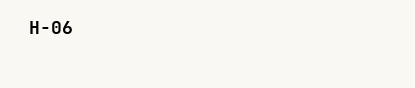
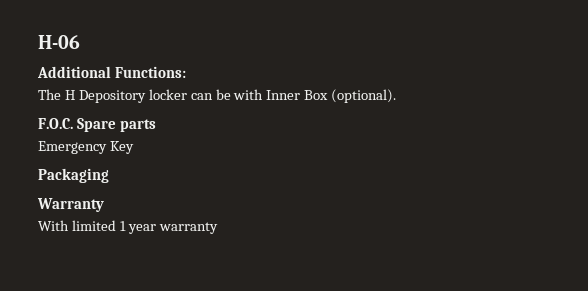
(73, 27) none -> [37,66,186,78] [38,89,397,103] [38,118,156,132] [38,141,134,154] [38,168,109,183] [37,198,104,212] [38,220,218,234] // Additional Functions: // The H Depository locker can be with Inner Box (optional). // F.O.C. Spare parts // Emergency Key // Packaging // Warranty // With limited 1 year warranty

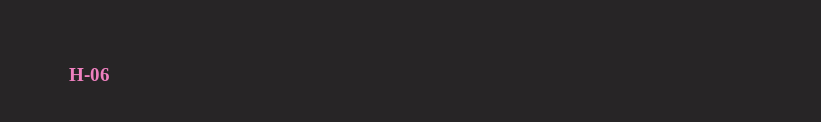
[37,66,186,78] [38,89,397,103] [38,118,156,132] [38,141,134,154] [38,168,109,183] [37,198,104,212] [38,220,218,234] // Additional Functions: // The H Depository locker can be with Inner Box (optional). // F.O.C. Spare parts // Emergency Key // Packaging // Warranty // With limited 1 year warranty -> (110, 74) none

